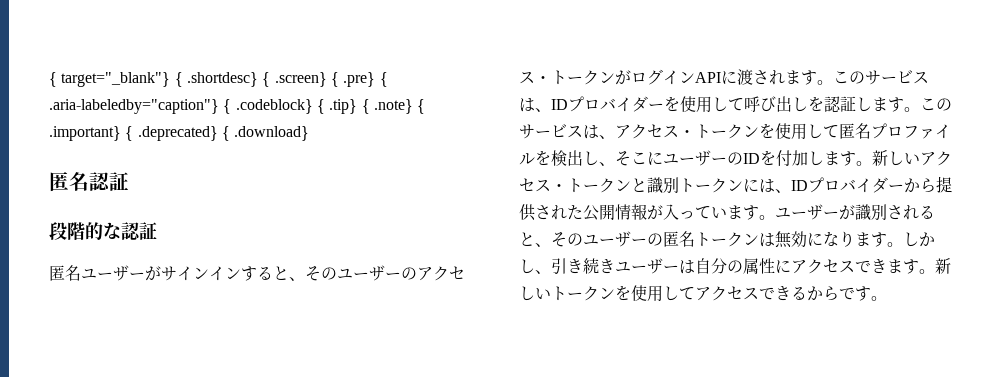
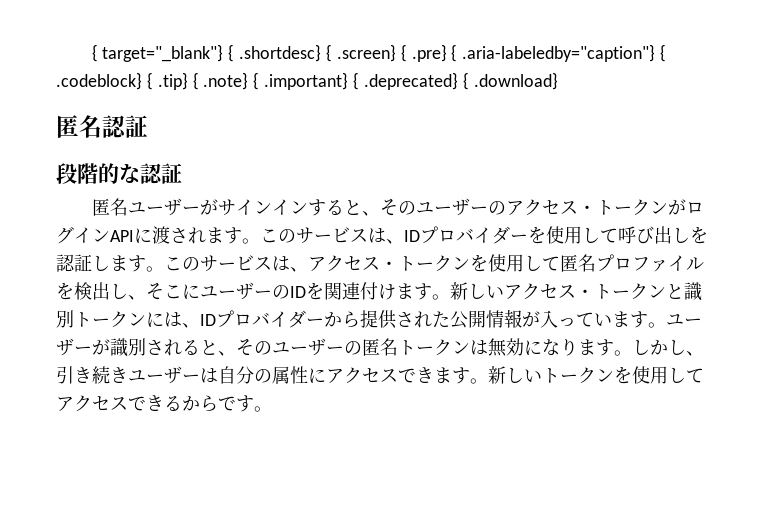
[776,150,824,167] 付加し -> [324,282,396,300] 関連付け

